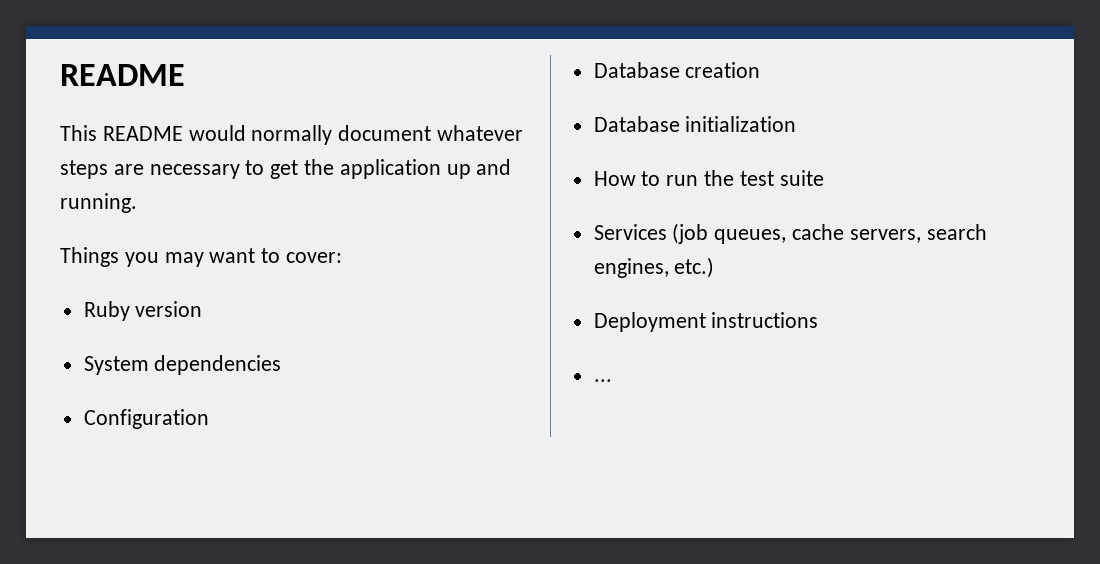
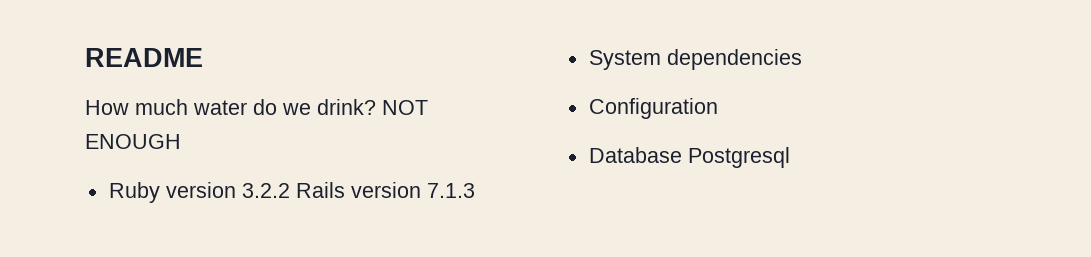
[60,125,524,145] [60,159,512,179] [60,193,137,213] [60,247,343,267] [83,301,203,321] [83,355,282,375] [83,409,209,429] [593,62,761,78] [593,116,797,132] [593,170,824,186] [593,223,987,244] [593,257,715,278] [593,312,819,332] [593,379,612,382] This README would normally document whatever steps are necessary to get the application up and running. // Things you may want to cover: // Ruby version // System dependencies // Configuration // Database creation // Database initialization // How to run the test suite // Services (job queues, cache servers, search engines, etc.) // Deployment instructions // ... -> [85,99,428,115] [85,134,181,149] [108,182,475,203] [588,49,802,70] [588,98,718,119] [588,147,790,168] How much water do we drink? NOT ENOUGH // Ruby version 3.2.2 Rails version 7.1.3 // System dependencies // Configuration // Database Postgresql

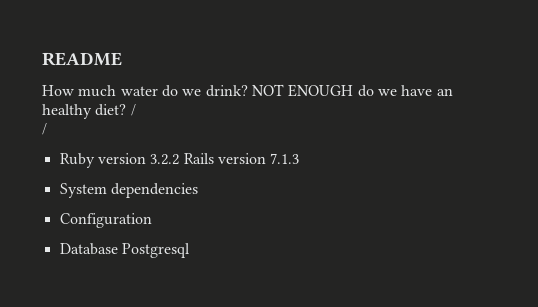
(181, 141) none -> [357,85,453,97] [42,104,136,119] [42,123,47,135] do we have an healthy diet? / // /

